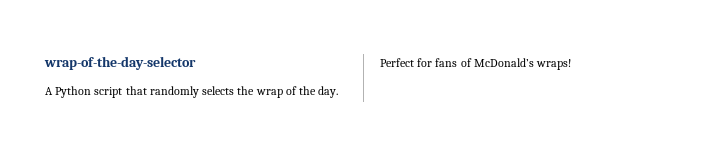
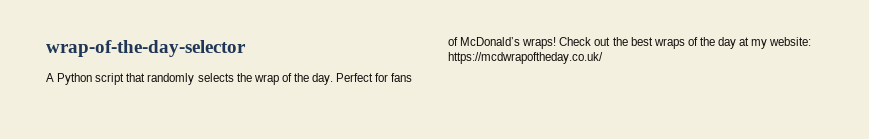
(572, 64) none -> [559,37,812,49] [448,52,603,64] Check out the best wraps of the day at my website: https://mcdwrapoftheday.co.uk/

